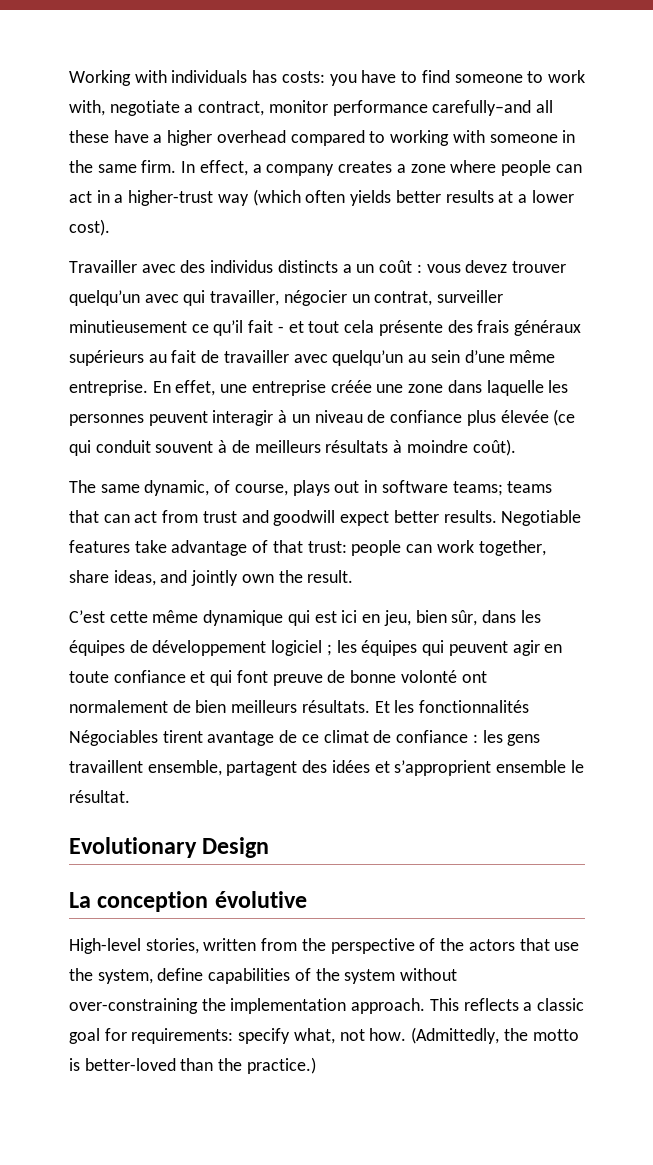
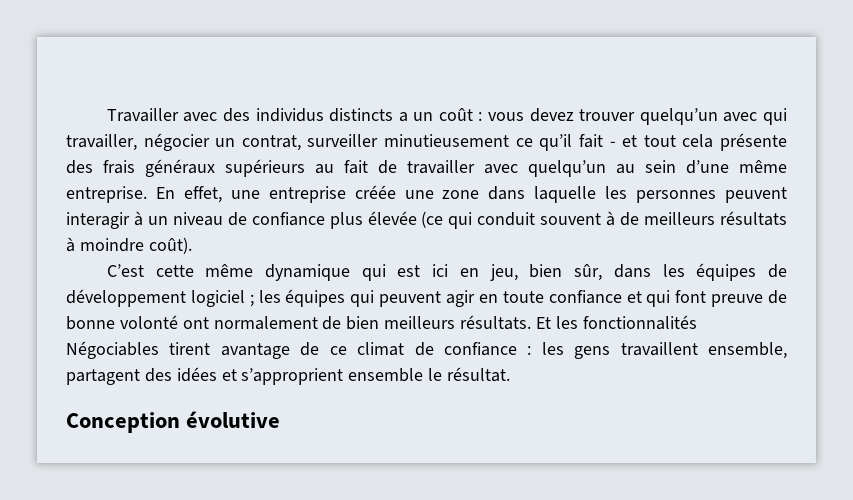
[69,70,585,86] [69,100,554,116] [69,130,576,146] [69,160,582,176] [69,189,574,206] [69,219,110,236] Working with individuals has costs: you have to find someone to work with, negotiate a contract, monitor performance carefully–and all these have a higher overhead compared to working with someone in the same firm. In effect, a company creates a zone where people can act in a higher-trust way (which often yields better results at a lower cost). // -> (106, 115) none
[69,480,553,496] [69,510,582,526] [69,540,546,556] [69,570,354,586] // The same dynamic, of course, plays out in software teams; teams that can act from trust and goodwill expect better results. Negotiable features take advantage of that trust: people can work together, share ideas, and jointly own the result. -> (192, 245) none
[69,837,270,858] [69,891,307,912] [69,938,580,954] [69,968,458,984] [69,998,585,1014] [69,1027,579,1044] [69,1057,316,1074] Evolutionary Design // La conception évolutive // High-level stories, written from the perspective of the actors that use the system, define capabilities of the system without over-constraining the implementation approach. This reflects a classic goal for requirements: specify what, not how. (Admittedly, the motto is better-loved than the practice.) -> [66,411,281,433] Conception évolutive

